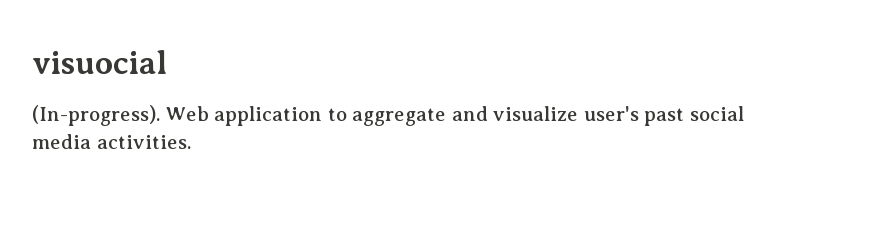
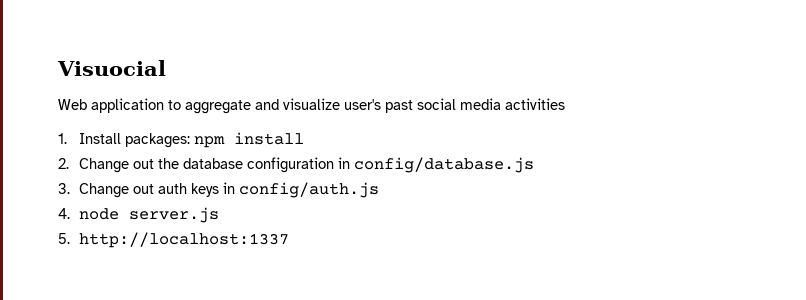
[32,50,167,74] [32,105,160,126] visuocial // (In-progress). -> [57,60,166,76] Visuocial //
[96,135,191,149] activities. -> [505,98,565,110] [58,132,304,148] [58,157,534,173] [58,182,379,198] [58,207,219,223] [58,232,289,248] activities // 1. Install packages: npm install // 2. Change out the database configuration in config/database.js // 3. Change out auth keys in config/auth.js // 4. node server.js // 5. http://localhost:1337

